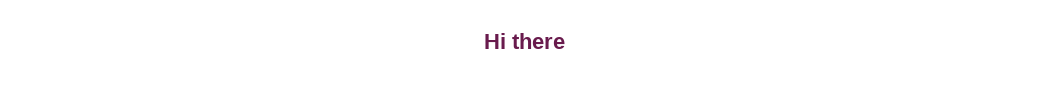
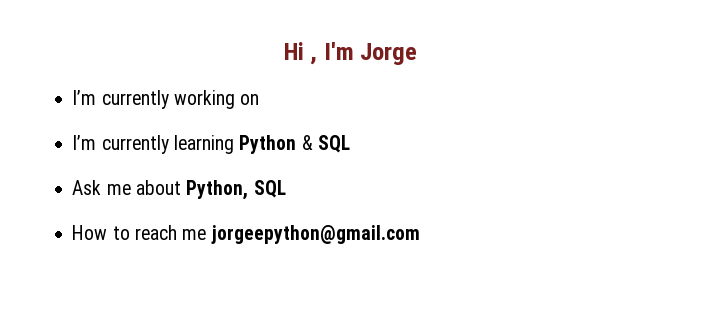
[512,33,565,49] there -> [310,42,418,65] [72,90,260,109] [72,135,350,154] [72,180,286,200] [72,225,420,244] , I'm Jorge // I’m currently working on // I’m currently learning Python & SQL // Ask me about Python, SQL // How to reach me jorgeepython@gmail.com

